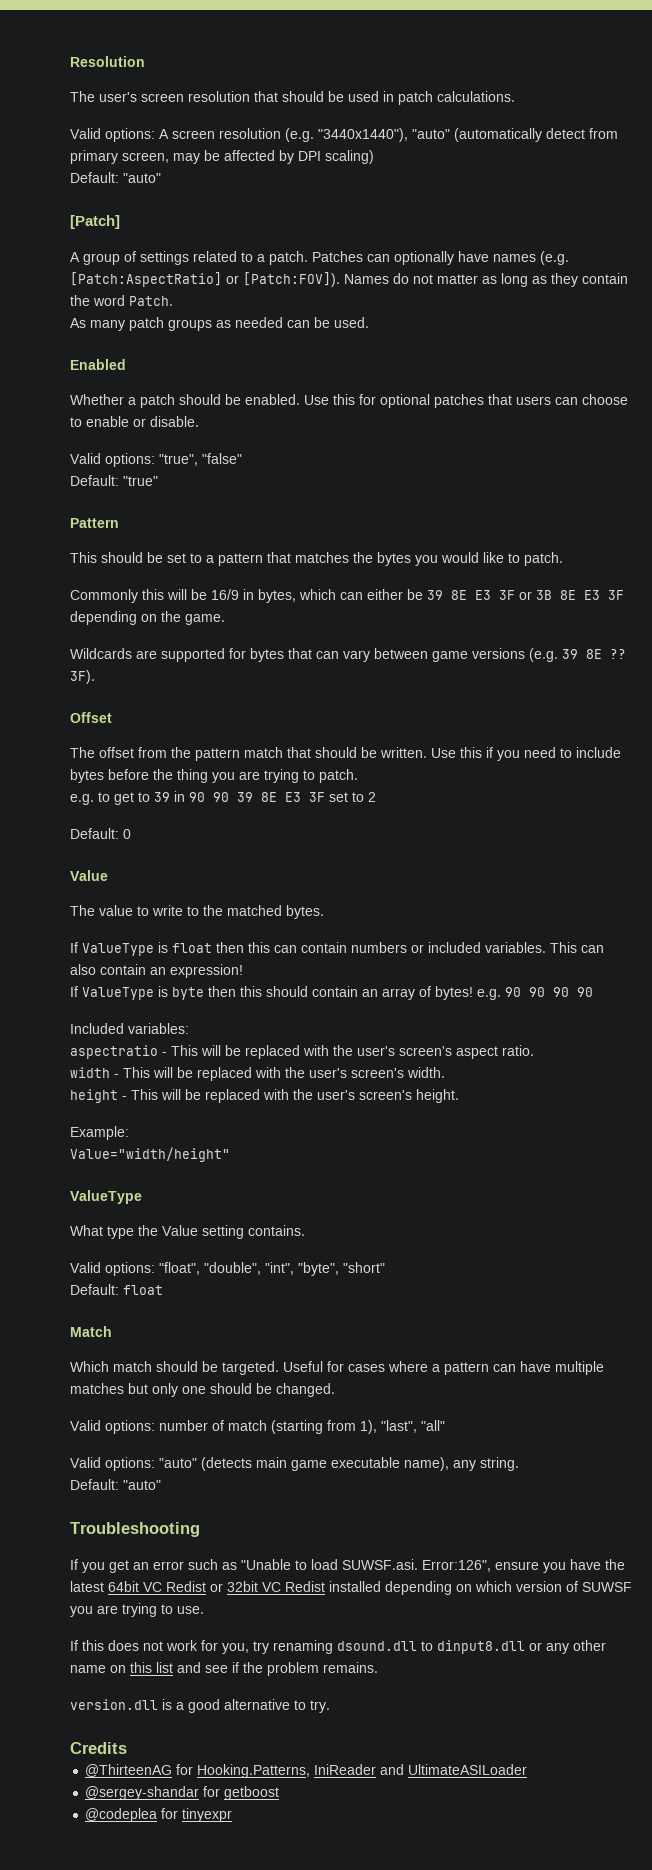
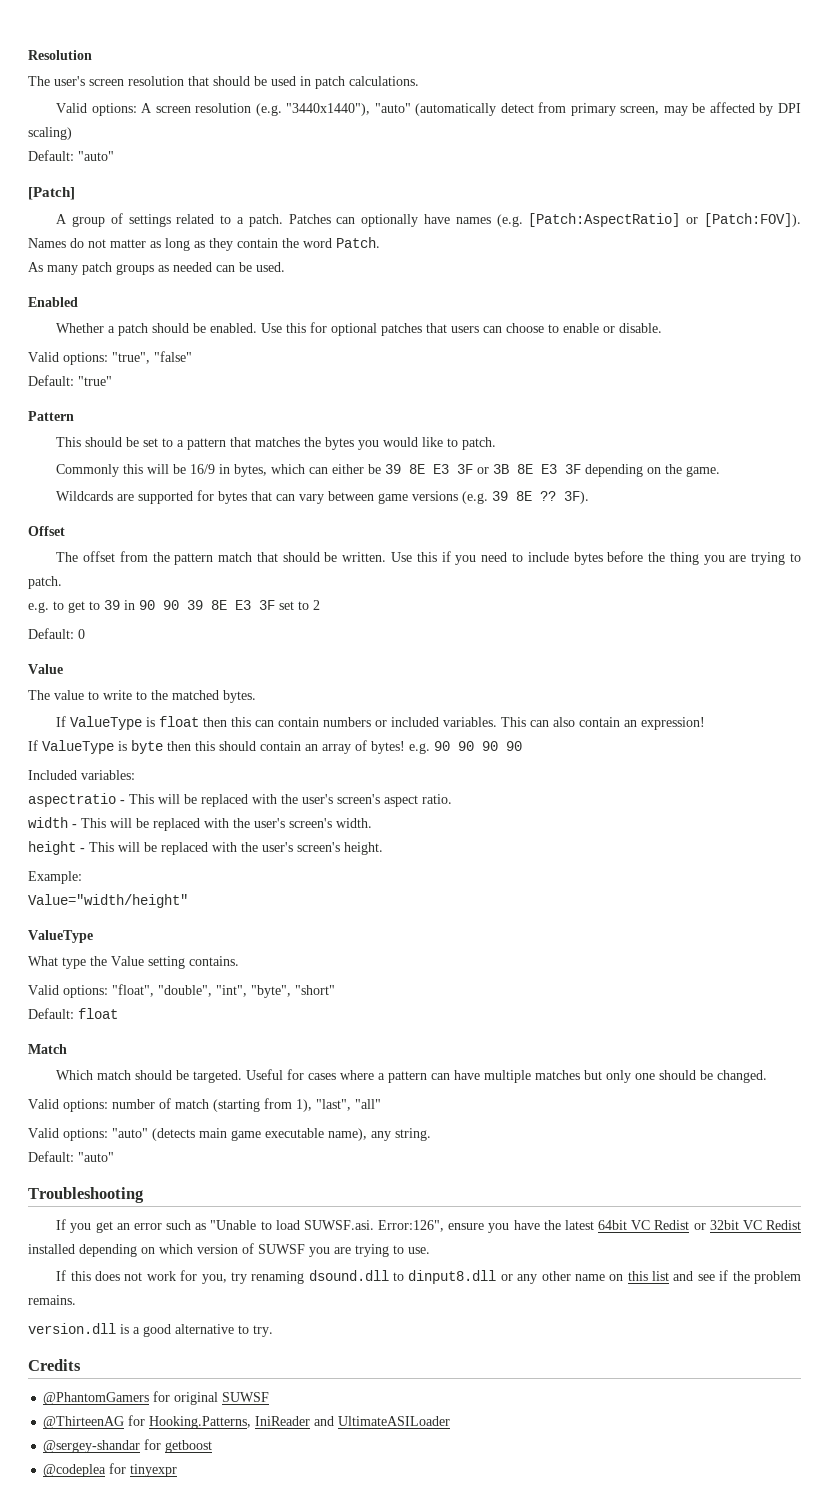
(127, 1748) none -> [43,1391,270,1405] // @PhantomGamers for original SUWSF

